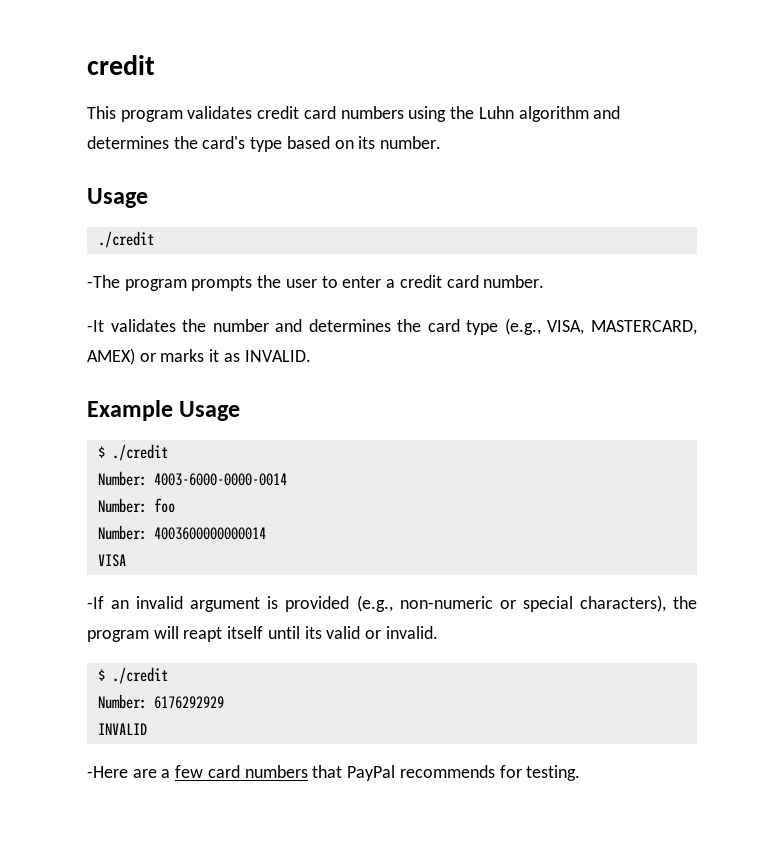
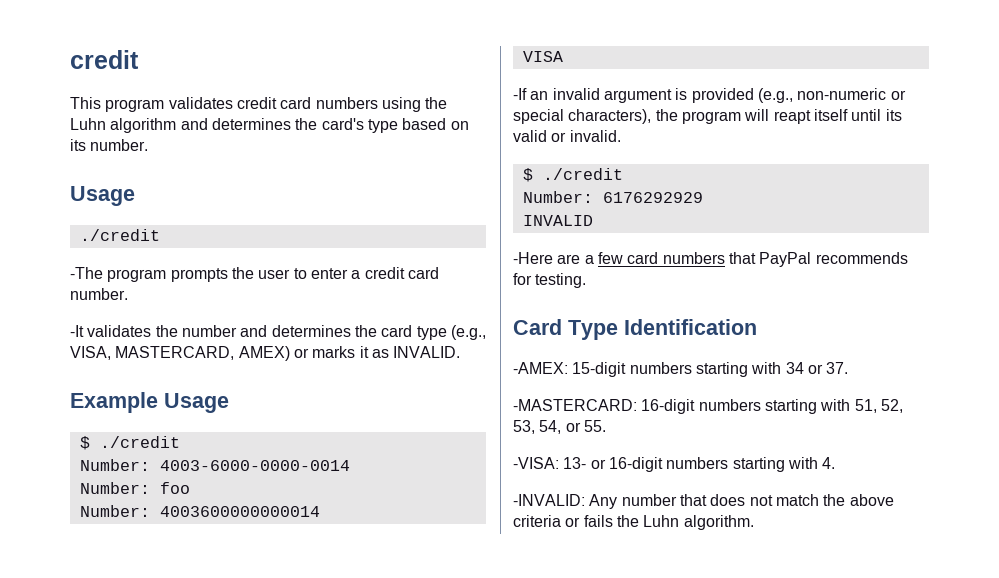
(581, 773) none -> [513,319,757,340] [513,362,849,377] [513,399,903,414] [513,420,606,434] [513,457,836,472] [513,494,894,509] [513,515,754,530] // Card Type Identification // -AMEX: 15-digit numbers starting with 34 or 37. // -MASTERCARD: 16-digit numbers starting with 51, 52, 53, 54, or 55. // -VISA: 13- or 16-digit numbers starting with 4. // -INVALID: Any number that does not match the above criteria or fails the Luhn algorithm.

